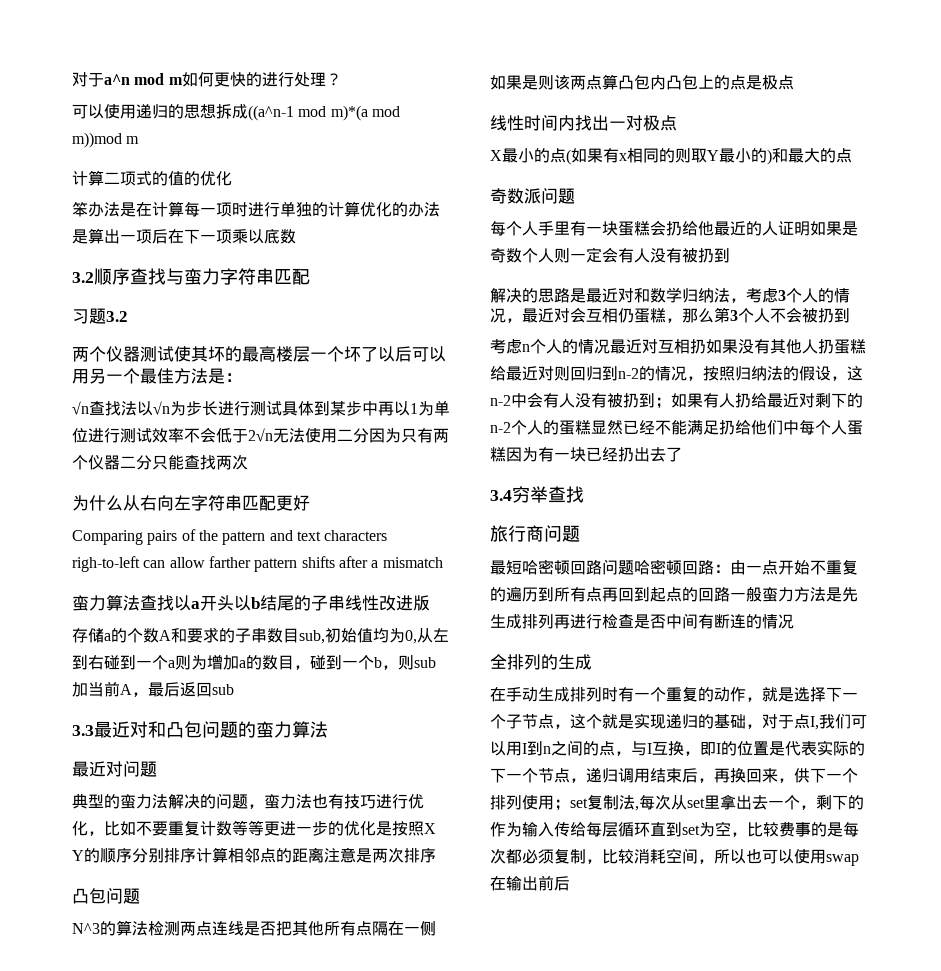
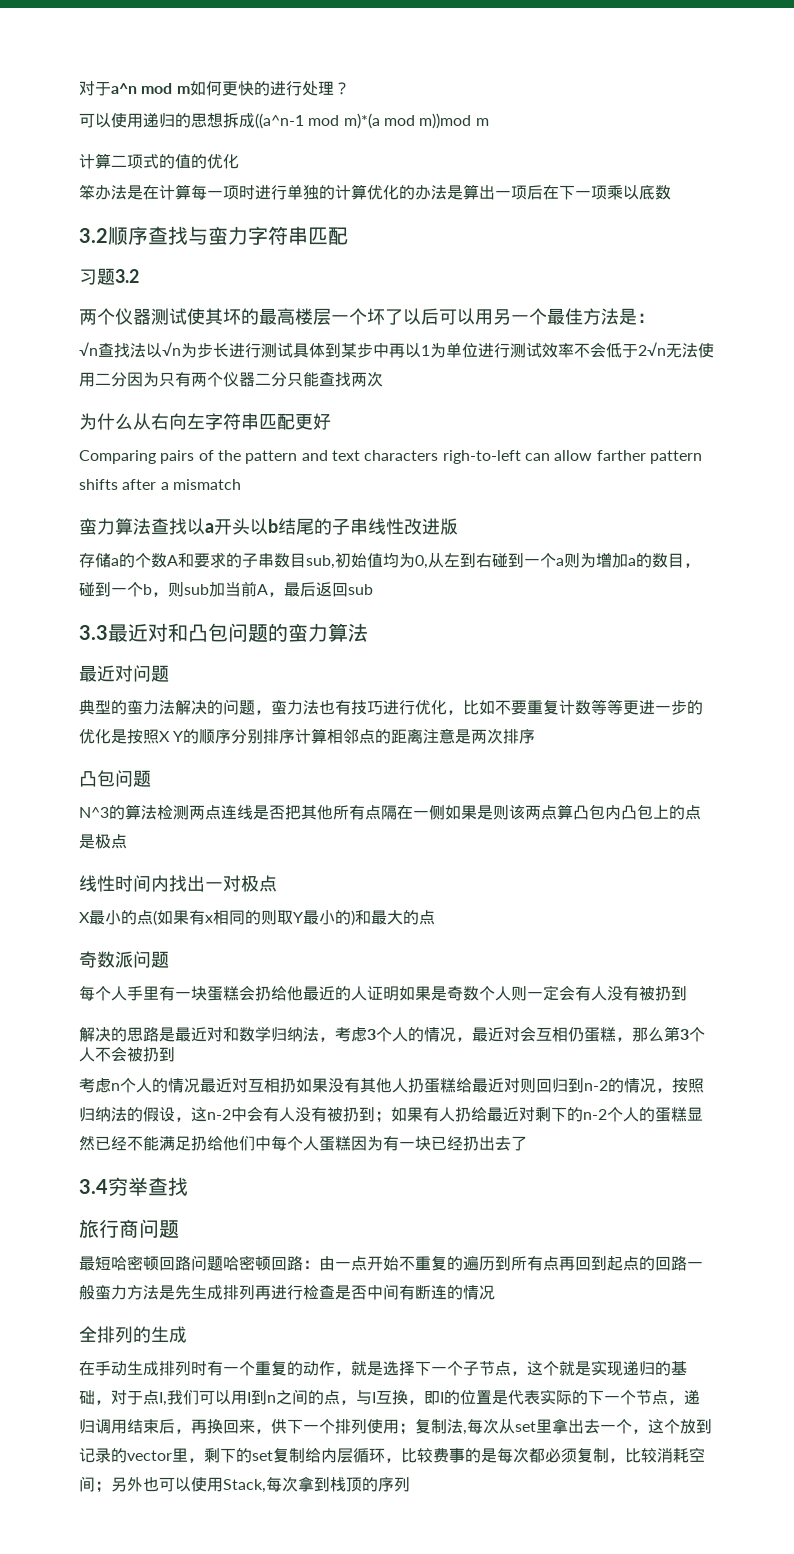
[570,798,588,808] set -> (415, 1429) none
[816,795,864,810] [490,821,731,837] 剩下的作为输入传给每层循环直到set为空 -> [648,1419,712,1434] [79,1447,385,1463] 这个放到记录的vector里，剩下的set复制给内层循环
[698,849,746,864] ，所以 -> [95,1477,143,1493] ；另外
[826,854,859,866] [490,875,570,891] swap在输出前后 -> [223,1476,410,1493] Stack,每次拿到栈顶的序列

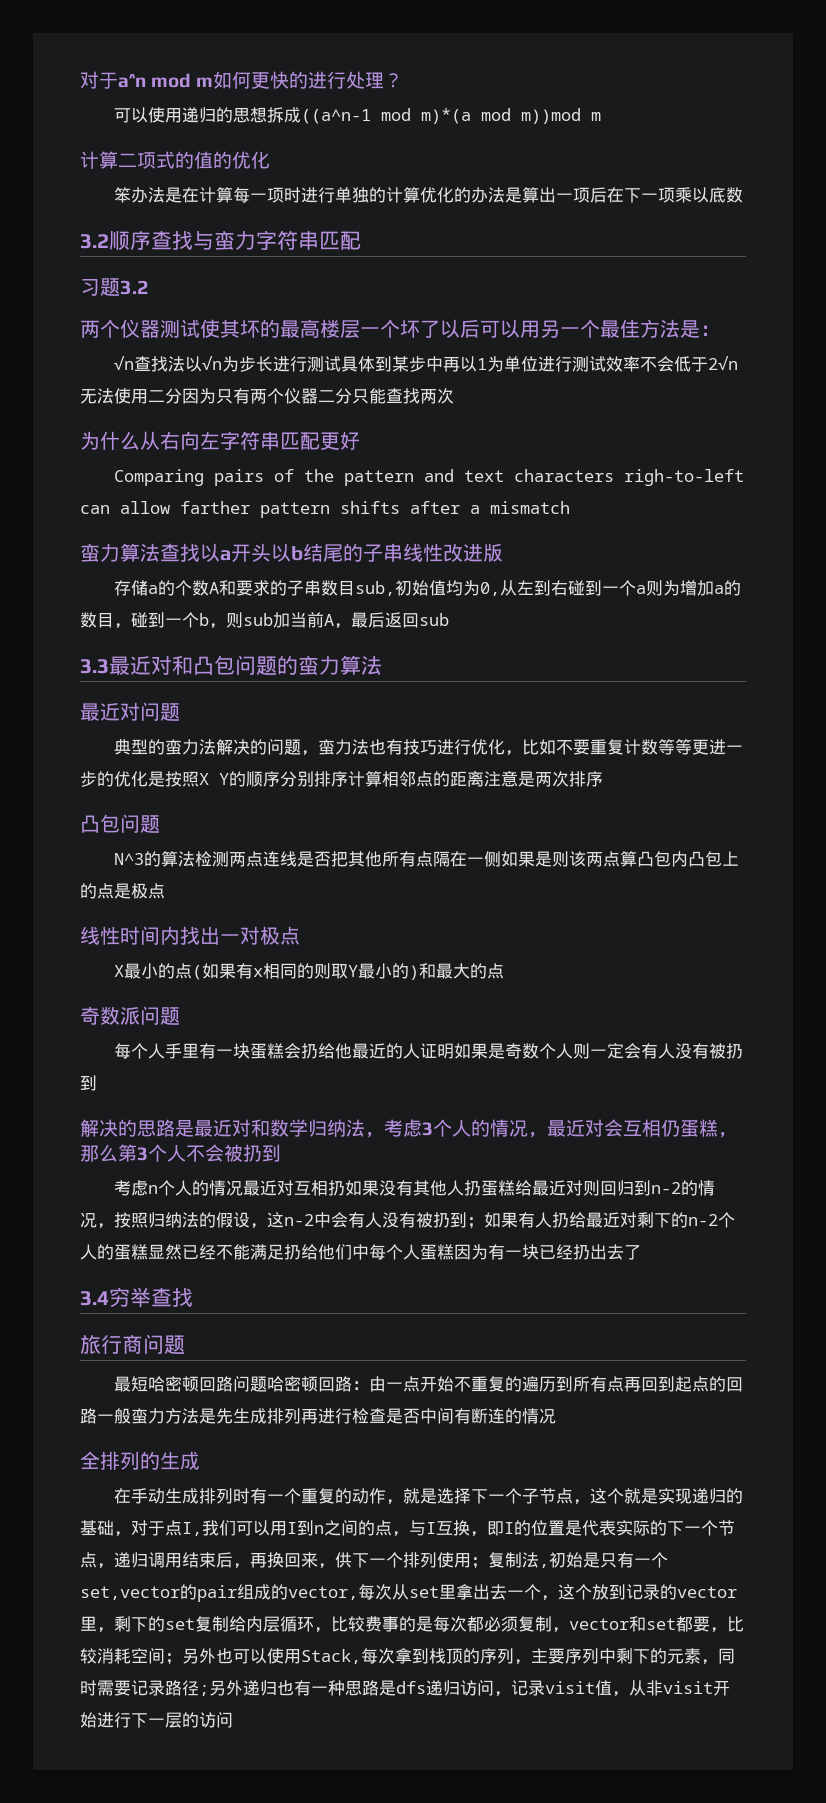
(467, 1432) none -> [549,1552,668,1568] [80,1584,358,1602] 初始是只有一个set,vector的pair组成的vector,
(625, 1460) none -> [569,1616,727,1633] vector和set都要，
(410, 1484) none -> [514,1648,735,1665] [80,1680,730,1697] [80,1712,233,1728] ，主要序列中剩下的元素，同时需要记录路径;另外递归也有一种思路是dfs递归访问，记录visit值，从非visit开始进行下一层的访问

